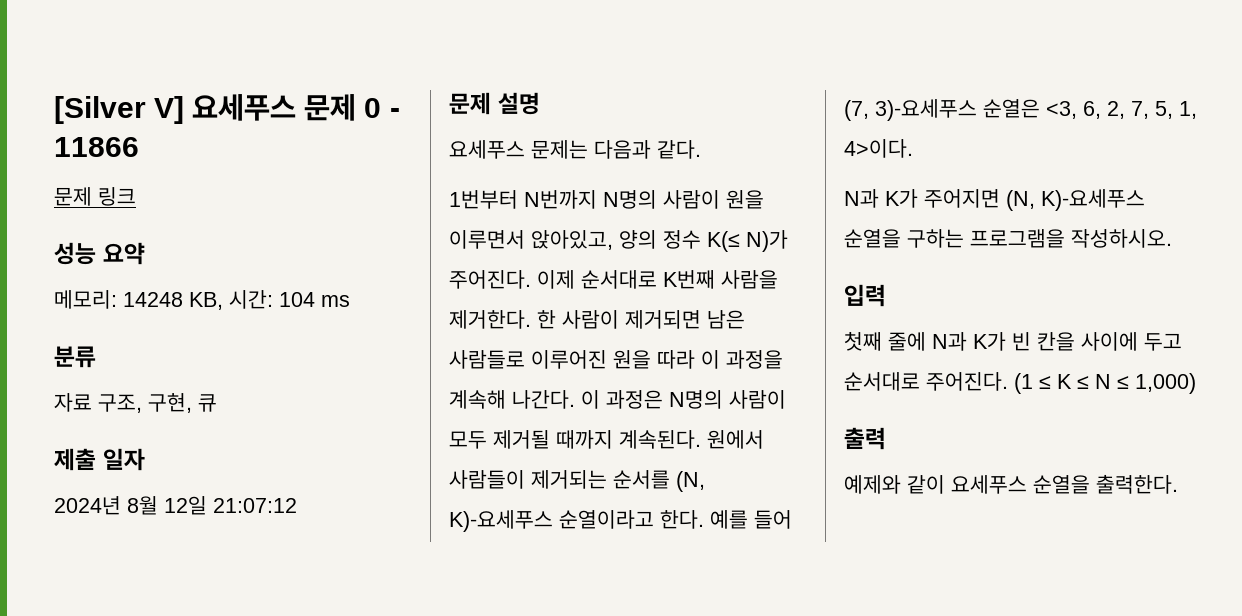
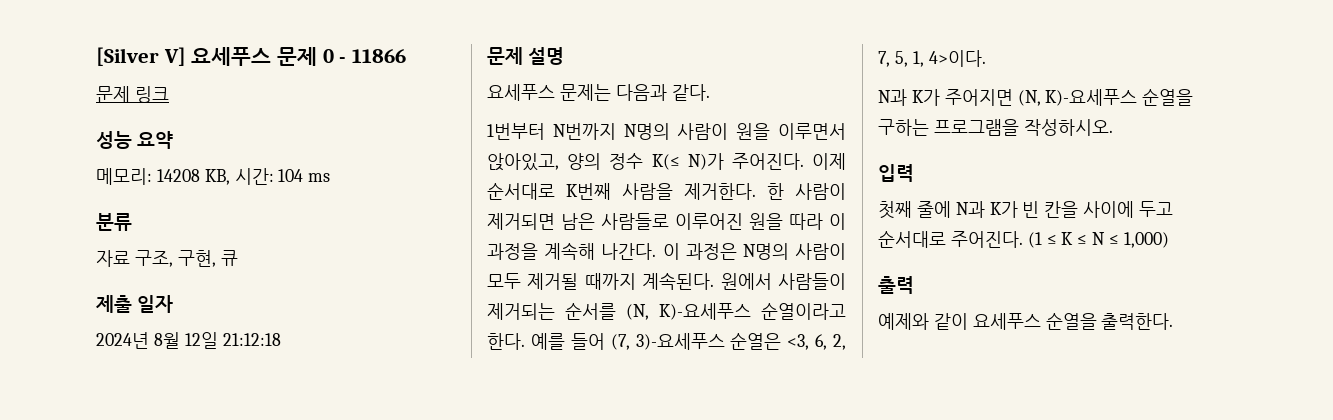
[123,292,183,307] 14248 -> [156,169,200,182] 14208
[213,498,297,513] 21:07:12 -> [222,333,281,346] 21:12:18

